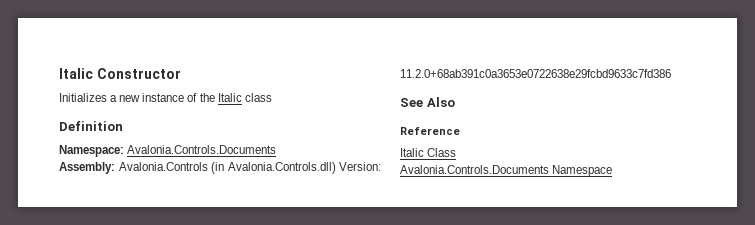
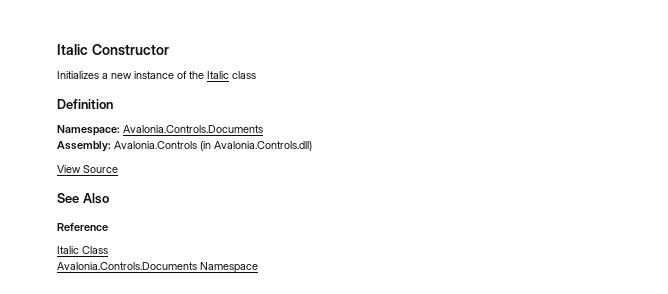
[339,162,381,171] [400,69,671,78] Version: 11.2.0+68ab391c0a3653e0722638e29fcbd9633c7fd386 -> [57,165,118,173] // View Source

